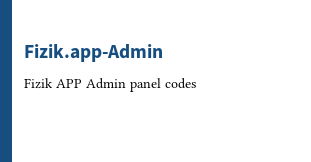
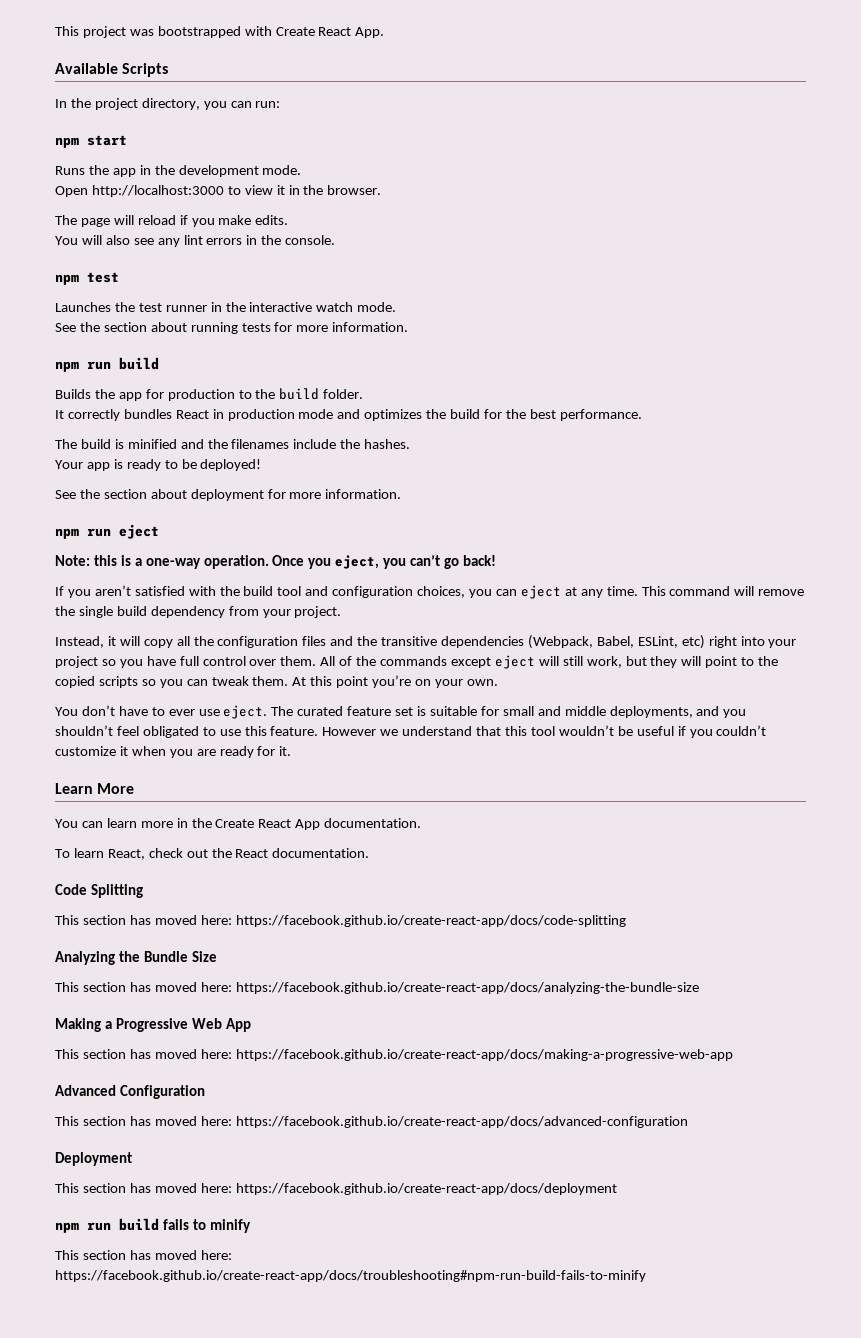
[24,44,163,62] [24,78,196,92] Fizik.app-Admin // Fizik APP Admin panel codes -> [55,26,385,38] [55,63,169,77] [55,98,281,110] [55,135,127,148] [55,165,302,177] [55,185,382,197] [55,215,289,227] [55,235,336,247] [55,272,119,285] [55,302,397,312] [55,322,409,334] [55,357,159,372] [55,388,364,401] [55,409,642,421] [55,439,411,449] [55,459,262,471] [55,489,402,501] [55,524,159,539] [55,555,496,569] [55,585,805,599] [55,606,342,618] [55,635,797,649] [55,655,779,669] [55,675,498,688] [55,705,747,719] [55,725,767,738] [55,746,292,758] [55,783,135,794] [55,818,422,830] [55,848,370,860] [55,884,144,898] [55,915,626,927] [55,951,218,965] [55,982,699,994] [55,1018,252,1032] [55,1049,733,1061] [55,1085,206,1099] [55,1116,688,1128] [55,1152,132,1166] [55,1183,617,1195] [55,1218,252,1233] [55,1250,232,1260] [55,1270,646,1282] This project was bootstrapped with Create React App. // Available Scripts // In the project directory, you can run: // npm start // Runs the app in the development mode. // Open http://localhost:3000 to view it in the browser. // The page will reload if you make edits. // You will also see any lint errors in the console. // npm test // Launches the test runner in the interactive watch mode. // See the section about running tests for more information. // npm run build // Builds the app for production to the build folder. // It correctly bundles React in production mode and optimizes the build for the best performance. // The build is minified and the filenames include the hashes. // Your app is ready to be deployed! // See the section about deployment for more information. // npm run eject // Note: this is a one-way operation. Once you eject, you can’t go back! // If you aren’t satisfied with the build tool and configuration choices, you can eject at any time. This command will remove the single build dependency from your project. // Instead, it will copy all the configuration files and the transitive dependencies (Webpack, Babel, ESLint, etc) right into your project so you have full control over them. All of the commands except eject will still work, but they will point to the copied scripts so you can tweak them. At this point you’re on your own. // You don’t have to ever use eject. The curated feature set is suitable for small and middle deployments, and you shouldn’t feel obligated to use this feature. However we understand that this tool wouldn’t be useful if you couldn’t customize it when you are ready for it. // Learn More // You can learn more in the Create React App documentation. // To learn React, check out the React documentation. // Code Splitting // This section has moved here: https://facebook.github.io/create-react-app/docs/code-splitting // Analyzing the Bundle Size // This section has moved here: https://facebook.github.io/create-react-app/docs/analyzing-the-bundle-size // Making a Progressive Web App // This section has moved here: https://facebook.github.io/create-react-app/docs/making-a-progressive-web-app // Advanced Configuration // This section has moved here: https://facebook.github.io/create-react-app/docs/advanced-configuration // Deployment // This section has moved here: https://facebook.github.io/create-react-app/docs/deployment // npm run build fails to minify // This section has moved here: https://facebook.github.io/create-react-app/docs/troubleshooting#npm-run-build-fails-to-minify

